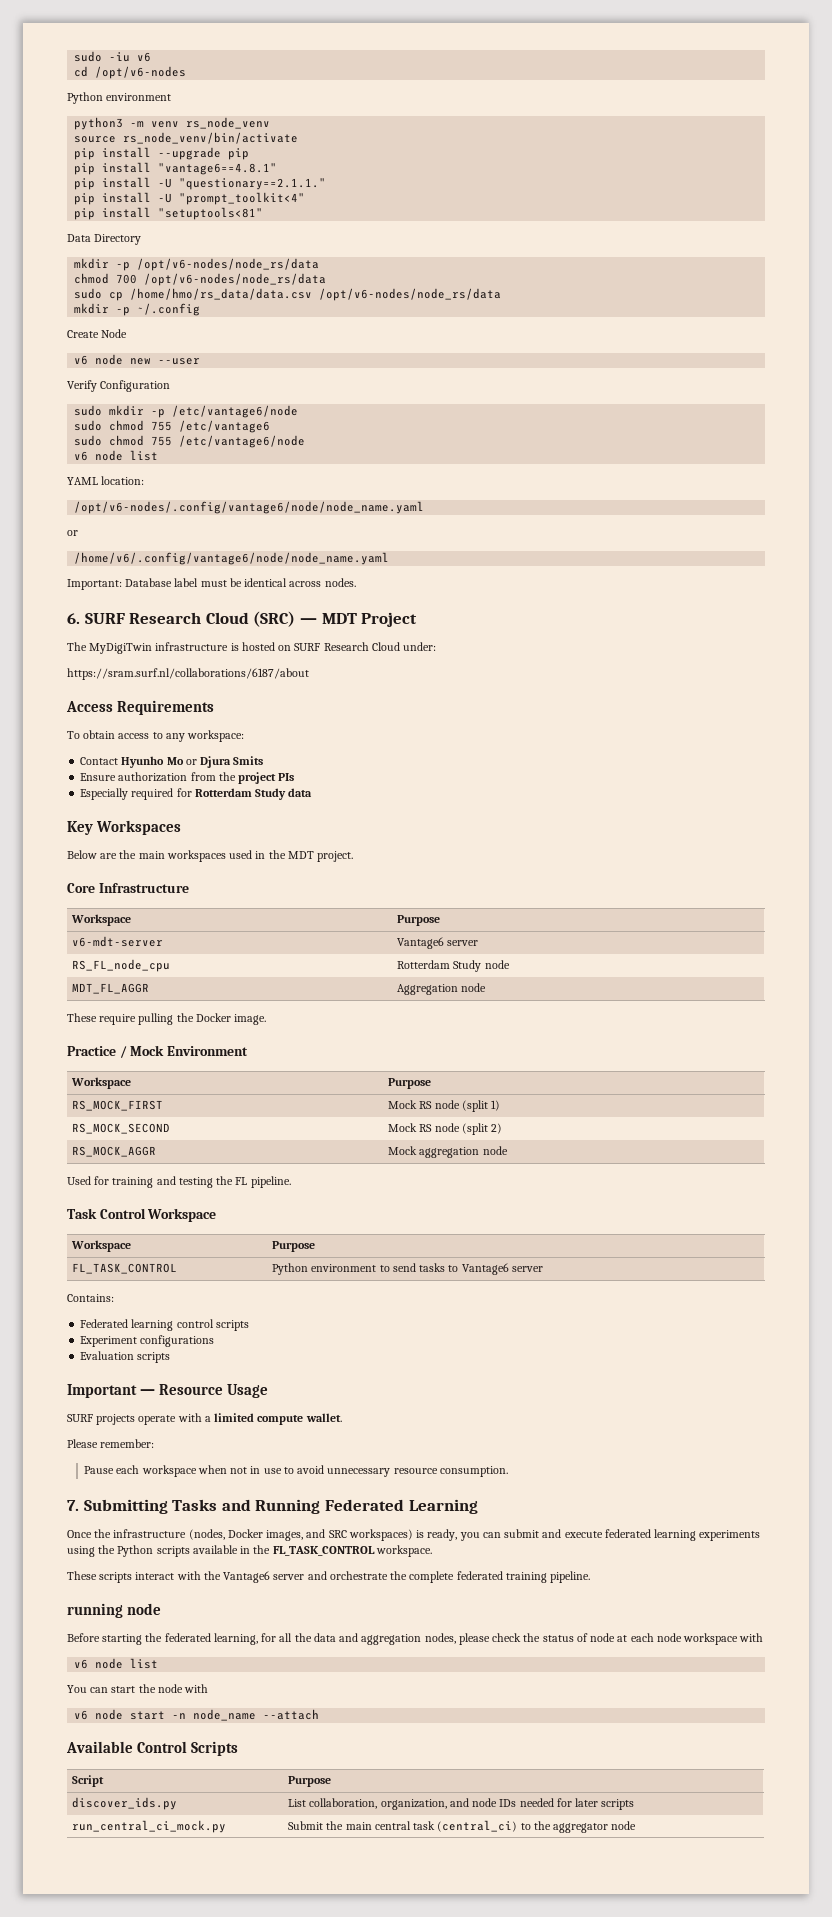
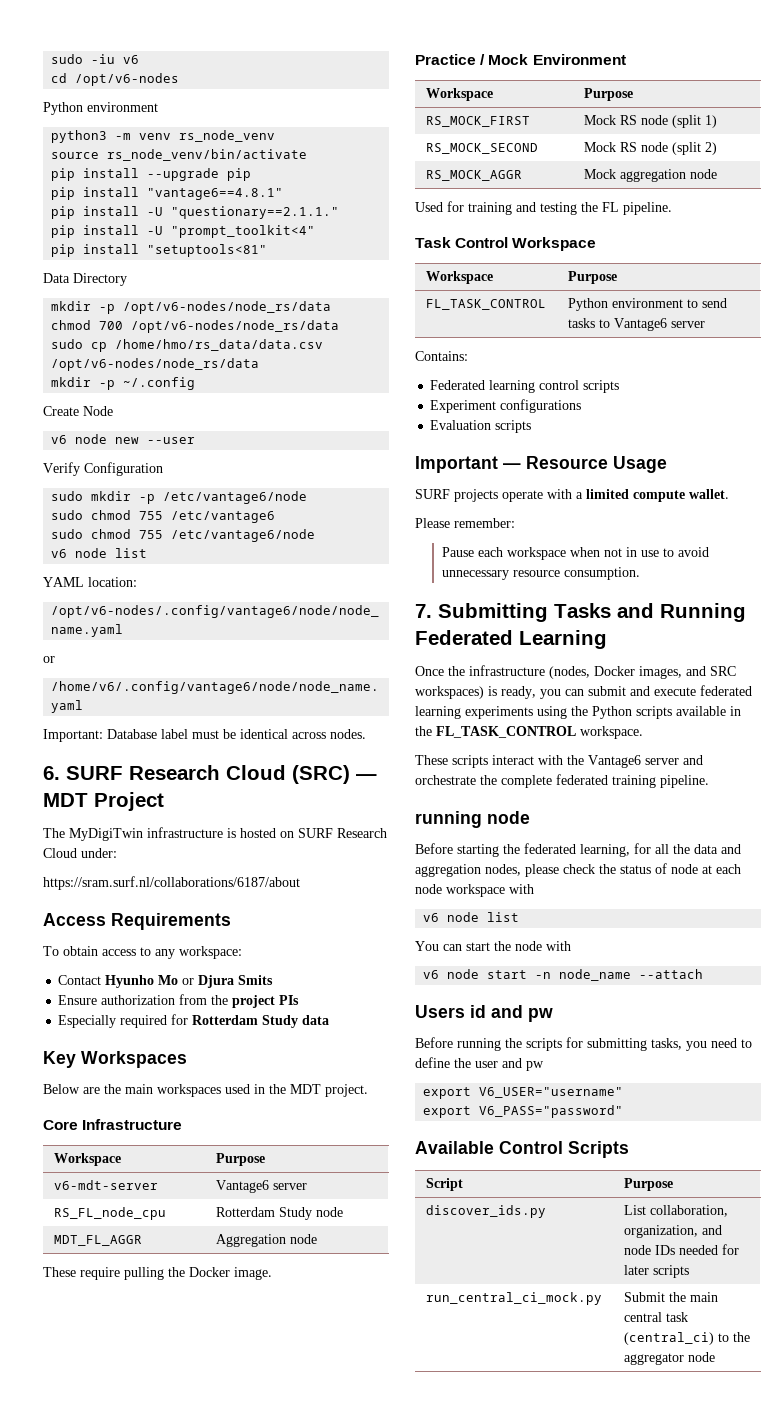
(320, 1714) none -> [415,1005,553,1022] [415,1037,752,1051] [415,1057,544,1071] [423,1087,624,1099] [423,1105,624,1118] // Users id and pw // Before running the scripts for submitting tasks, you need to define the user and pw // export V6_USER="username" // export V6_PASS="password"

